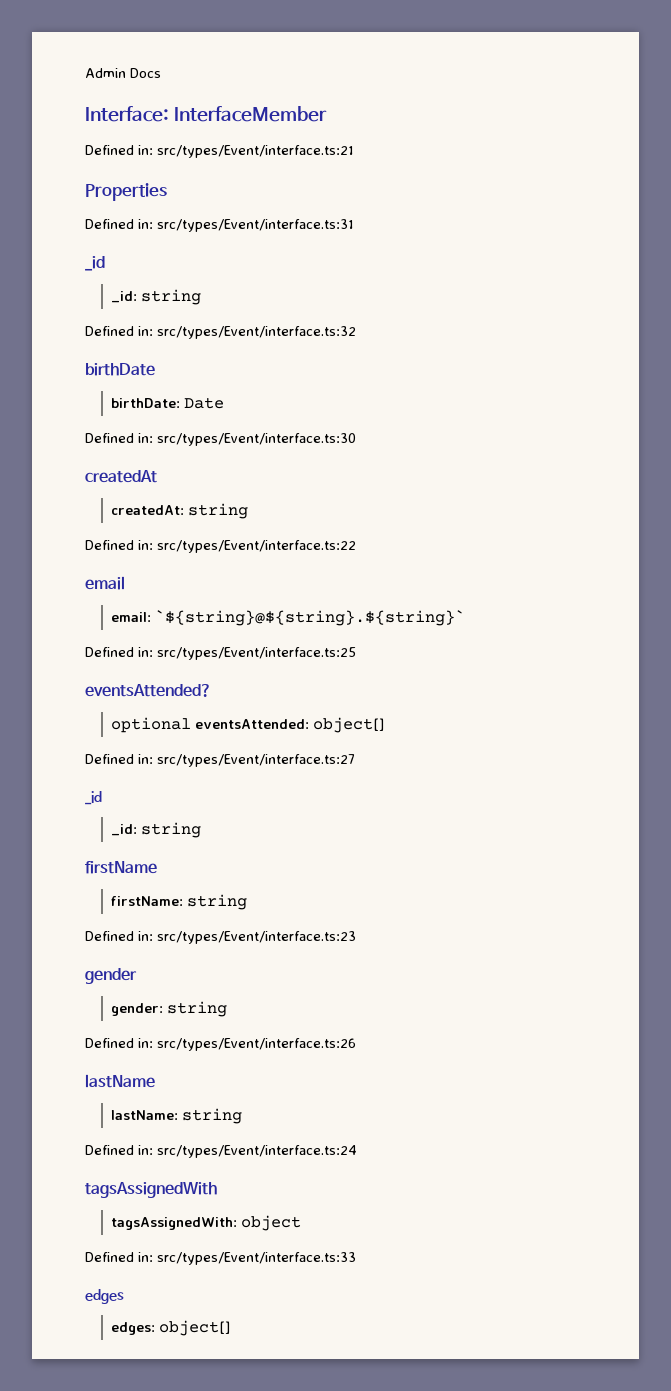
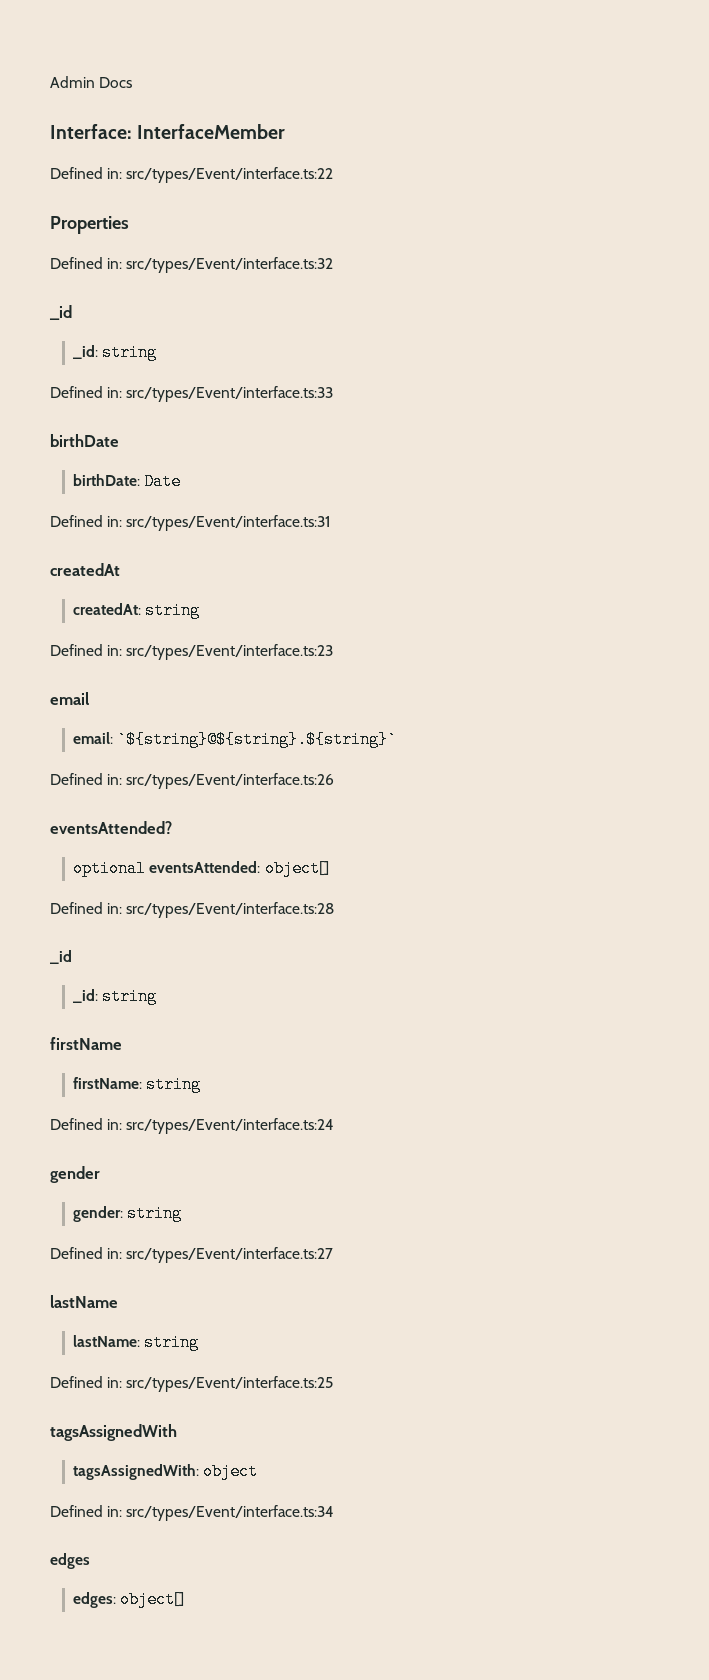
[157,145,354,158] src/types/Event/interface.ts:21 -> [126,167,334,183] src/types/Event/interface.ts:22
[157,219,354,232] src/types/Event/interface.ts:31 -> [126,257,334,273] src/types/Event/interface.ts:32
[157,326,356,339] src/types/Event/interface.ts:32 -> [126,386,334,402] src/types/Event/interface.ts:33
[157,433,356,446] src/types/Event/interface.ts:30 -> [126,515,332,531] src/types/Event/interface.ts:31
[157,540,356,553] src/types/Event/interface.ts:22 -> [126,644,334,660] src/types/Event/interface.ts:23
[157,647,356,660] src/types/Event/interface.ts:25 -> [126,773,335,789] src/types/Event/interface.ts:26
[157,754,355,767] src/types/Event/interface.ts:27 -> [126,902,335,918] src/types/Event/interface.ts:28
[157,931,356,944] src/types/Event/interface.ts:23 -> [126,1118,335,1134] src/types/Event/interface.ts:24
[157,1038,356,1051] src/types/Event/interface.ts:26 -> [126,1247,334,1263] src/types/Event/interface.ts:27
[157,1145,357,1158] src/types/Event/interface.ts:24 -> [126,1376,334,1392] src/types/Event/interface.ts:25
[157,1252,356,1265] src/types/Event/interface.ts:33 -> [126,1505,335,1521] src/types/Event/interface.ts:34

